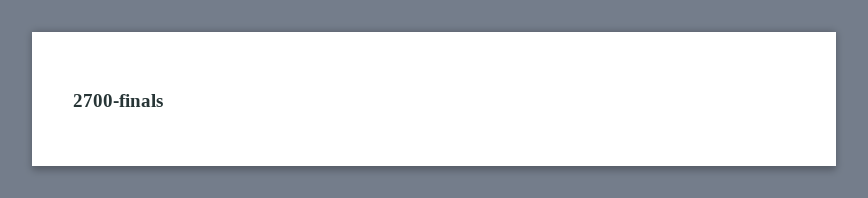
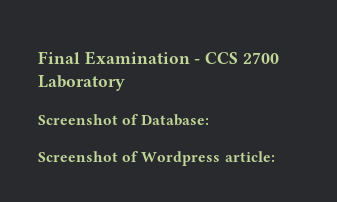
[73,94,163,107] 2700-finals -> [38,51,279,65] [38,75,125,91] [38,114,210,126] [38,151,275,166] Final Examination - CCS 2700 Laboratory // Screenshot of Database: // Screenshot of Wordpress article:

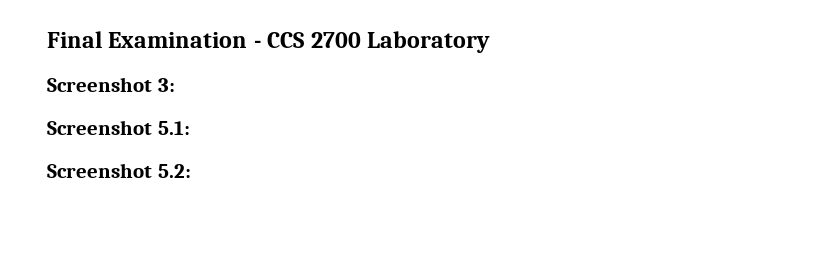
[122,114,210,126] [38,151,275,166] of Database: // Screenshot of Wordpress article: -> [157,78,175,92] [47,120,190,135] [47,163,191,178] 3: // Screenshot 5.1: // Screenshot 5.2:

